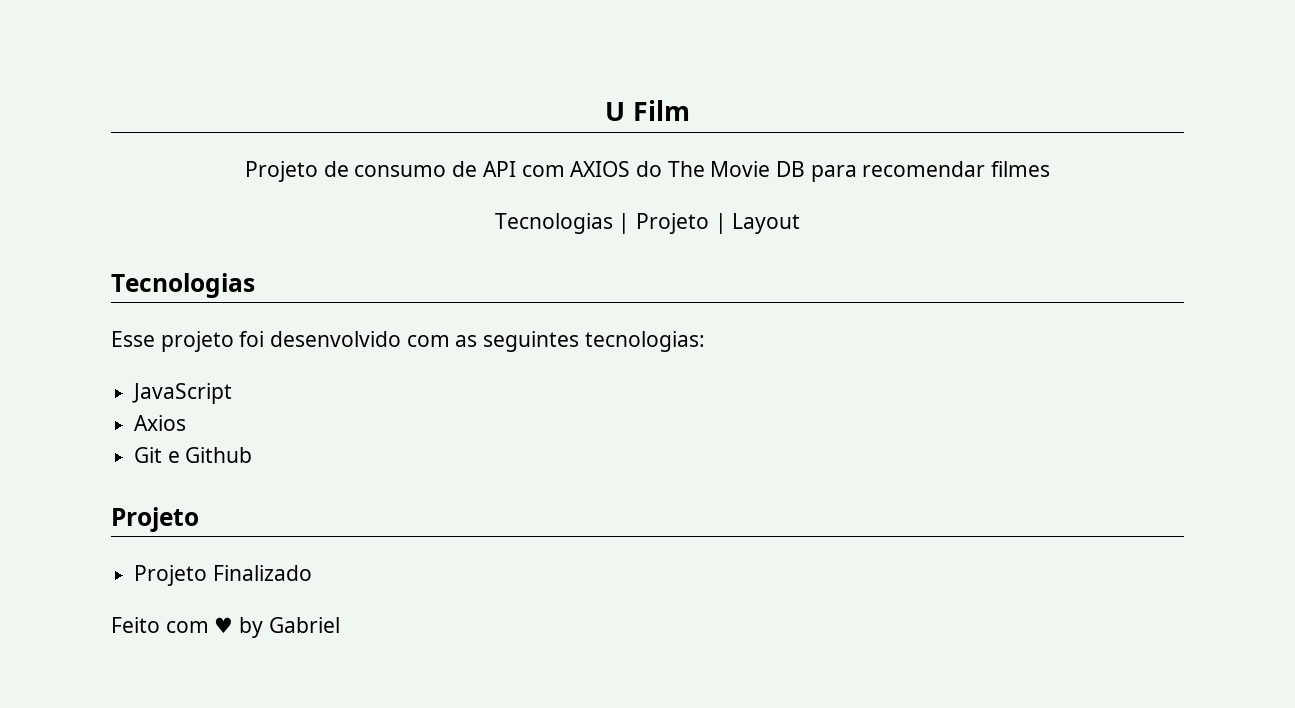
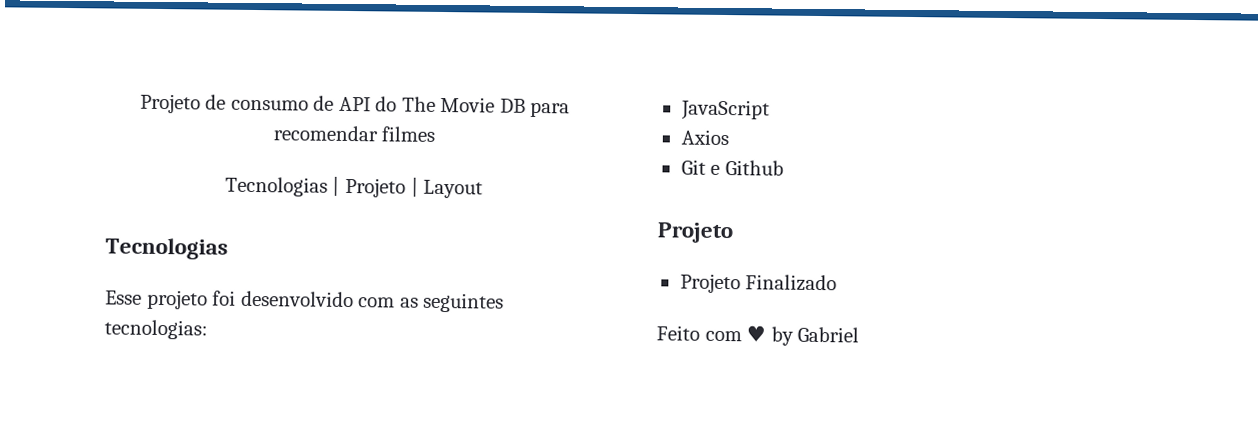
[605,100,690,121] U Film // -> (139, 103) none
[521,161,631,177] com AXIOS -> (371, 104) none

